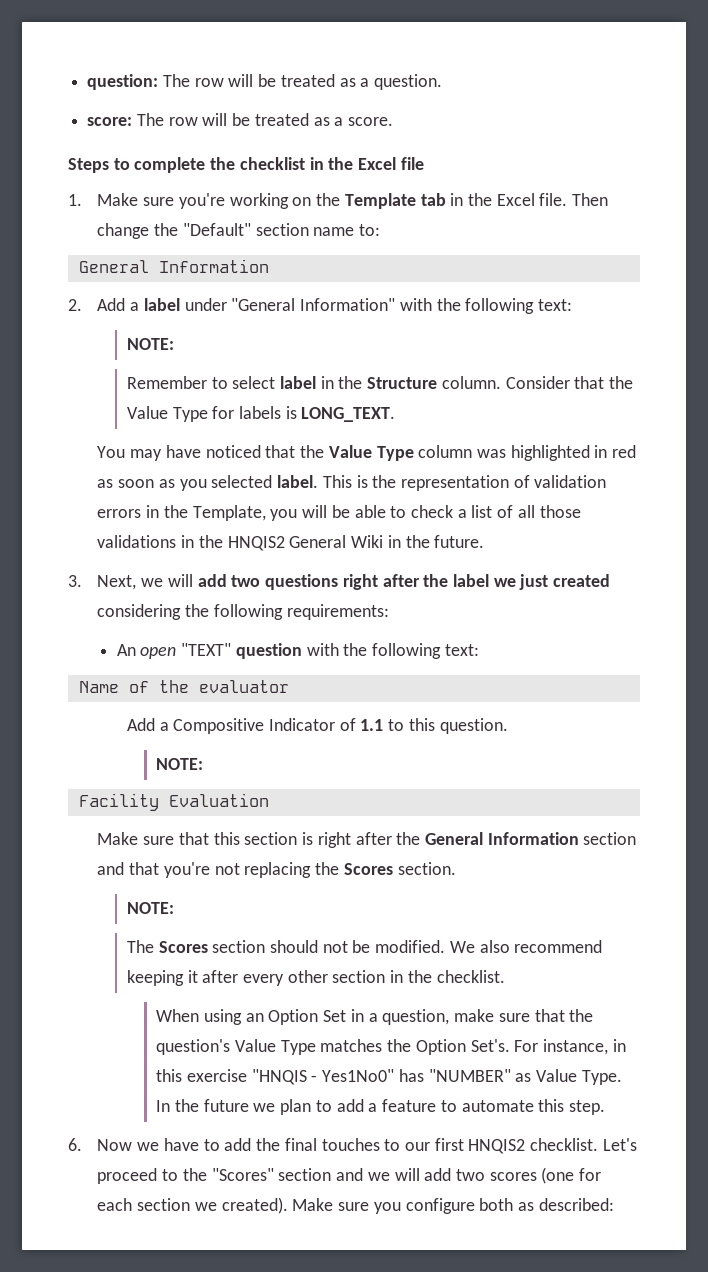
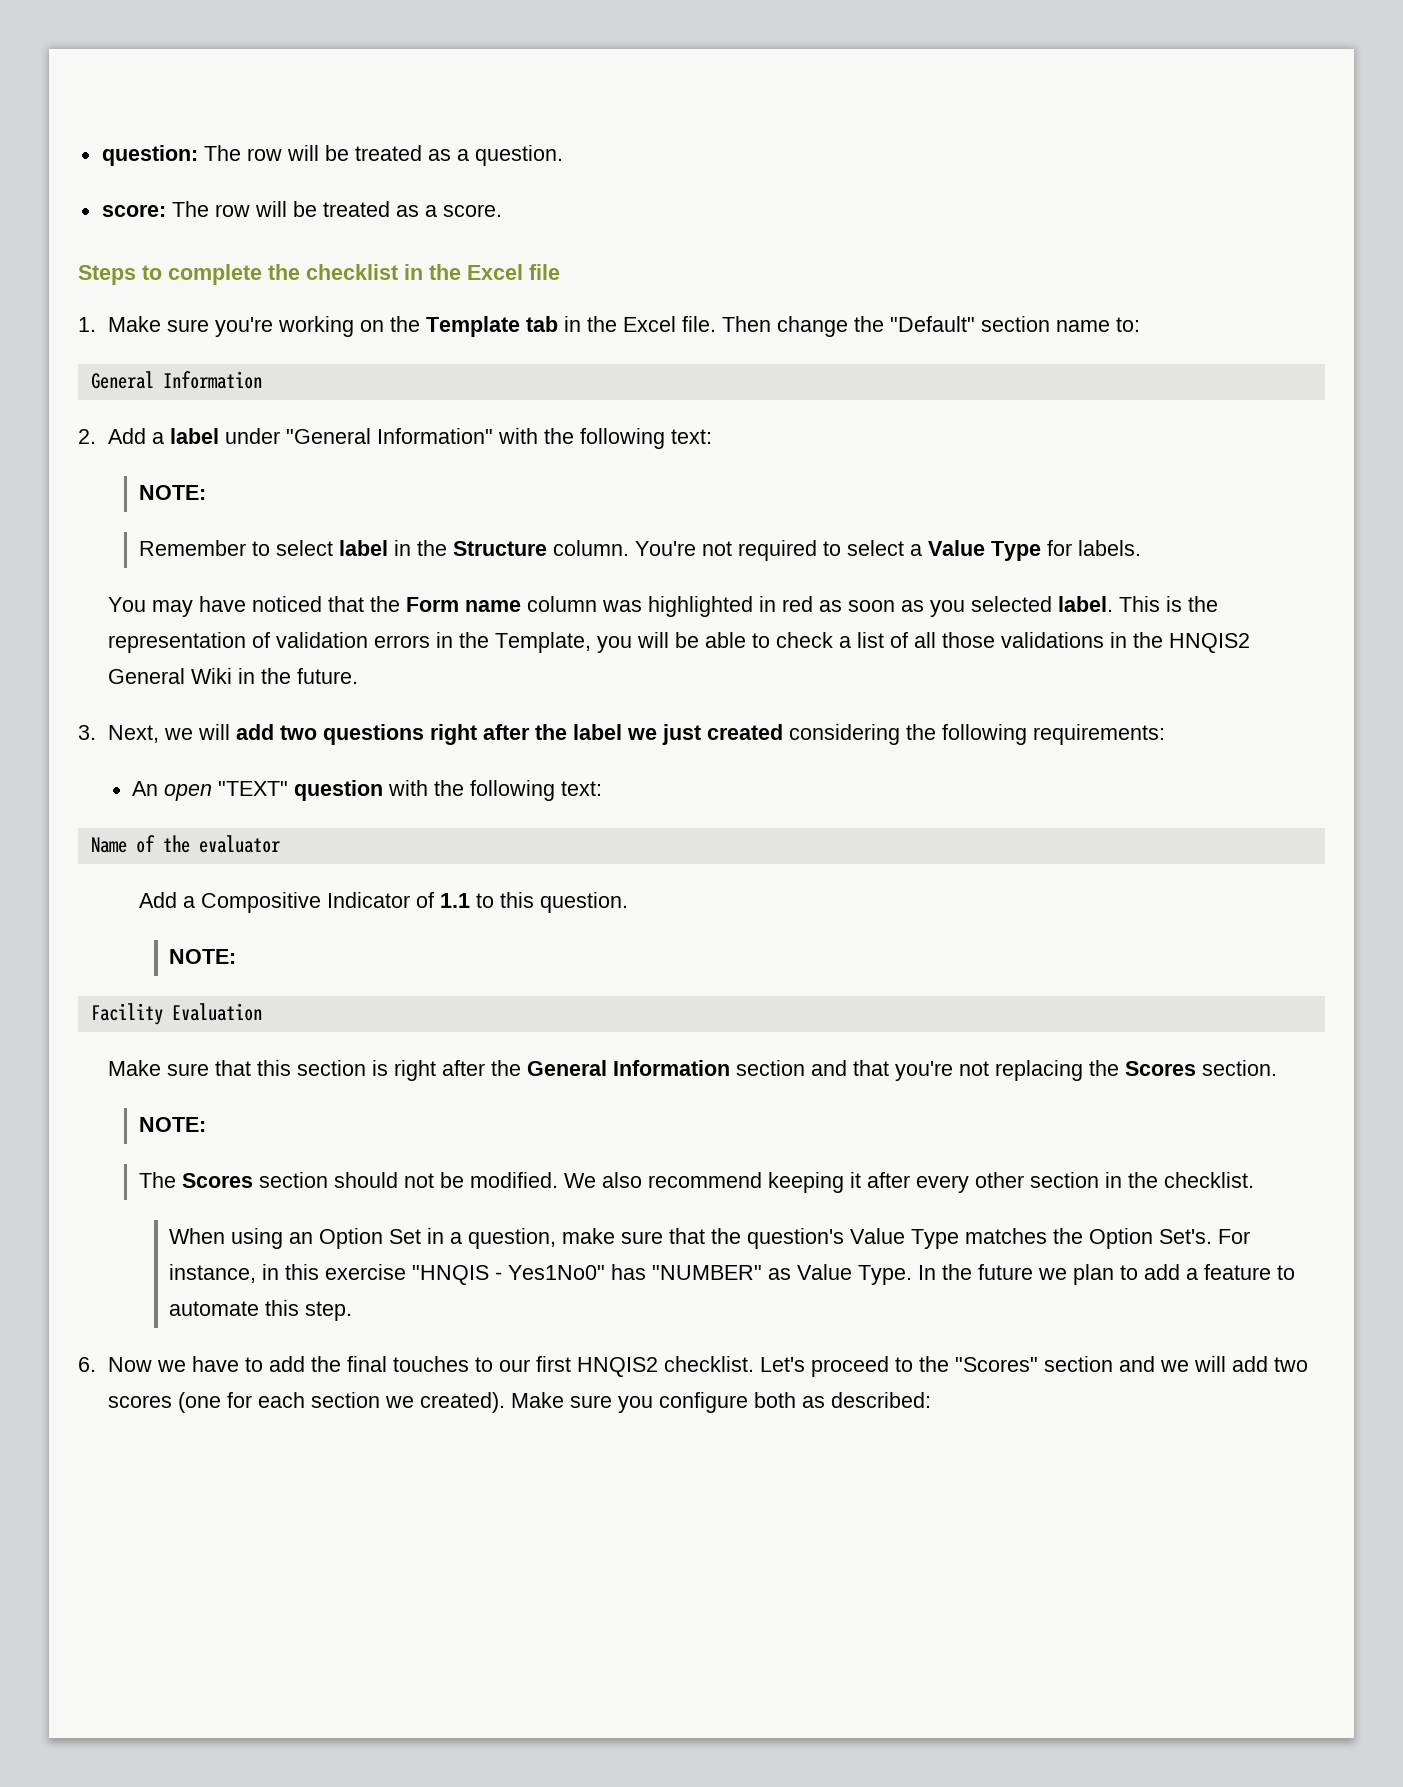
[505,376,634,389] [126,406,396,422] Consider that the Value Type for labels is LONG_TEXT. -> [634,540,1141,561] You're not required to select a Value Type for labels.
[328,445,414,461] Value Type -> [406,597,522,612] Form name

